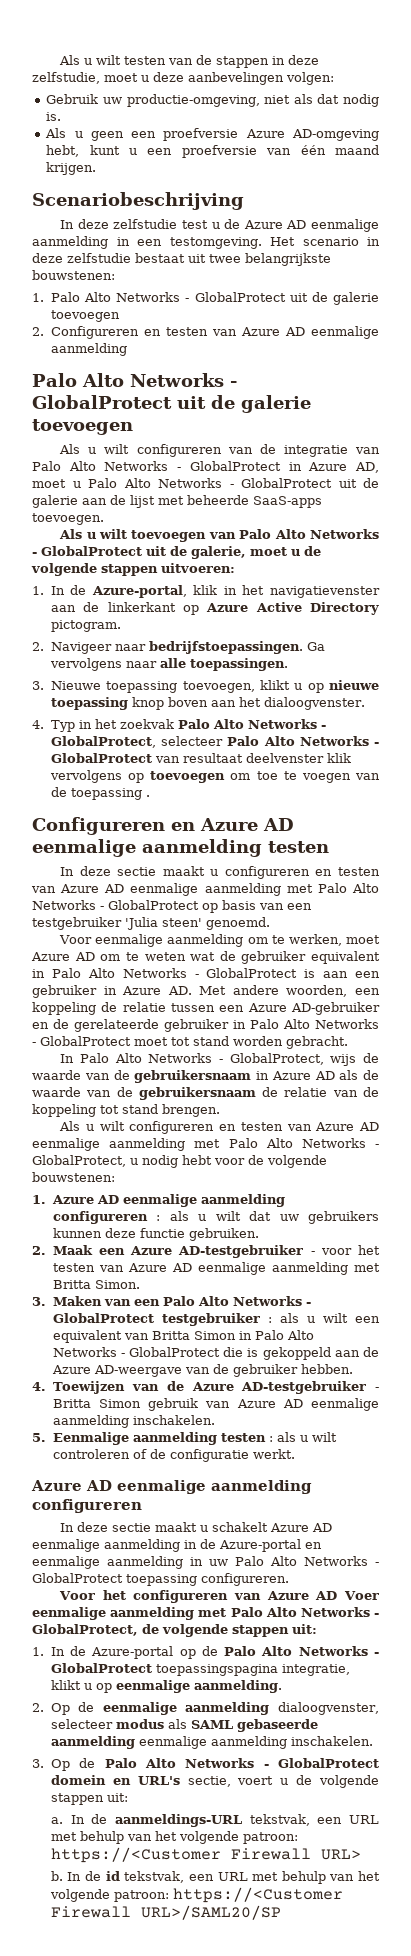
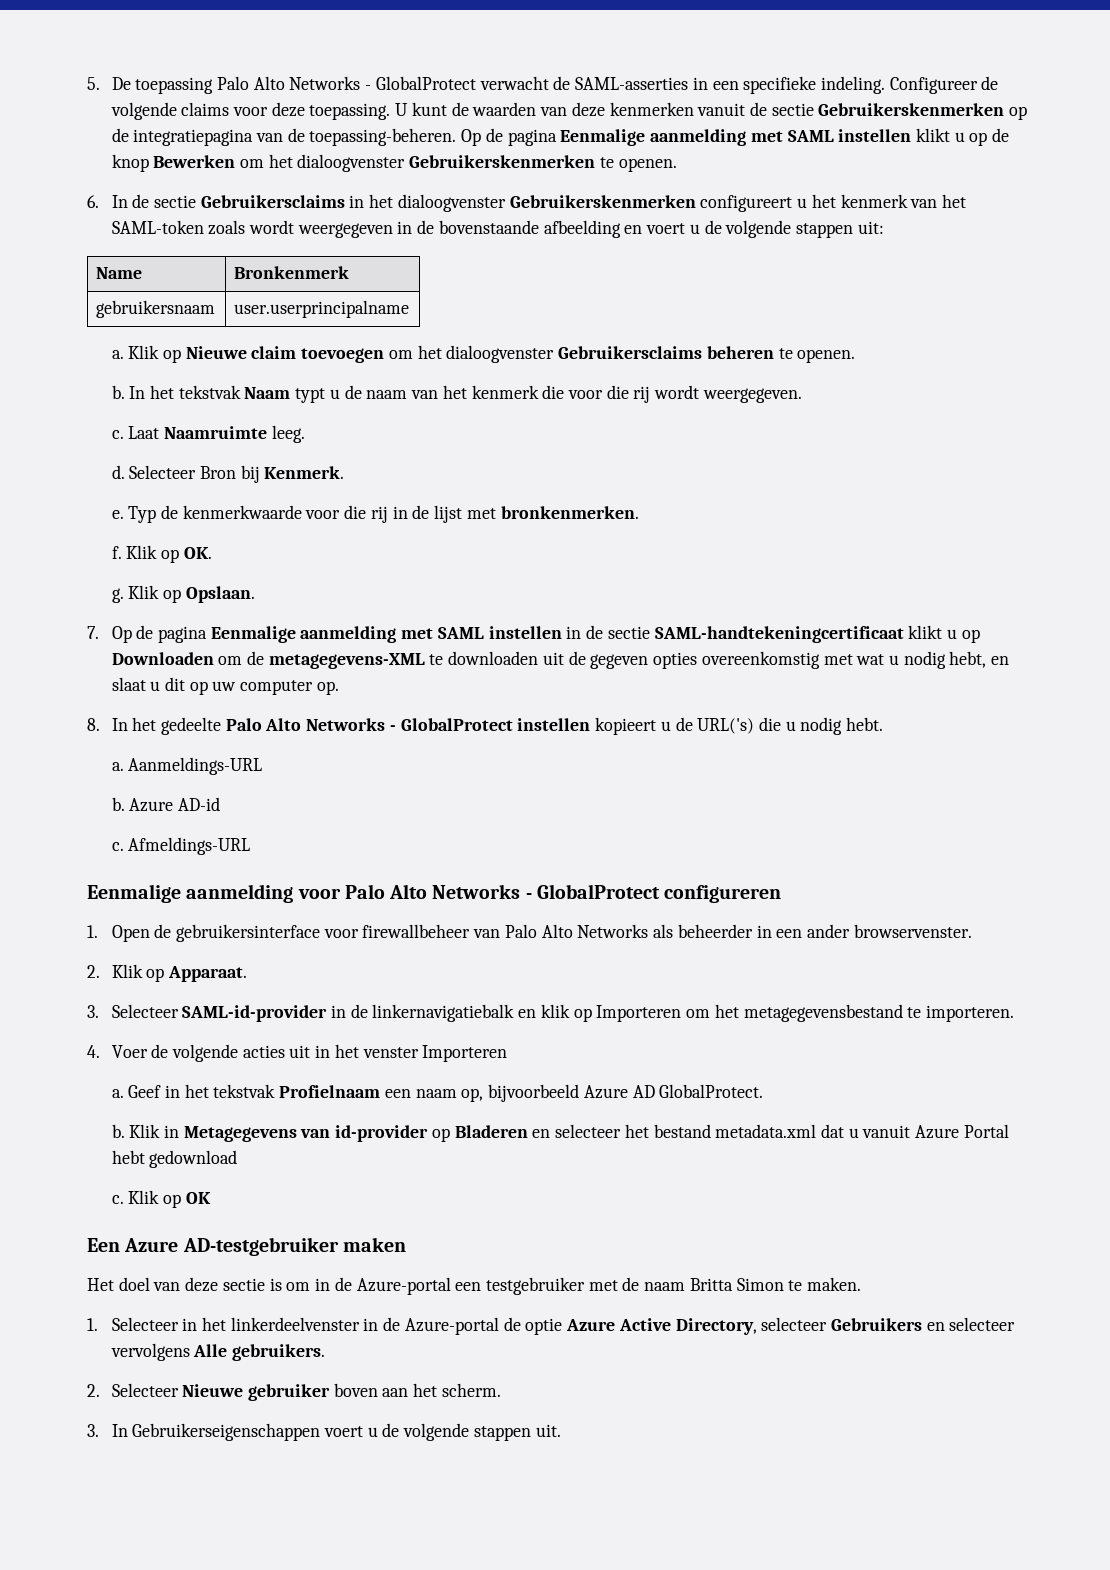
[59,55,320,68] [32,72,334,85] [46,94,379,107] [46,112,62,121] [45,128,379,141] [46,145,379,158] [46,162,97,175] [32,192,244,210] [60,219,380,232] [32,236,380,249] [32,253,331,266] [32,270,115,280] [32,292,379,305] [50,310,120,322] [32,326,379,339] [50,343,127,356] [32,373,237,387] [32,395,311,413] [32,419,133,435] [59,444,381,457] [32,461,380,473] [32,478,379,488] [32,495,322,508] [32,513,104,525] [59,529,379,542] [32,546,321,559] [31,563,235,576] [32,585,380,598] [50,602,379,615] [50,620,121,632] [32,641,325,654] [49,658,288,671] [32,680,380,693] [50,697,365,710] [32,719,326,732] [50,736,379,748] [50,753,351,763] [49,770,380,783] [50,787,150,800] [32,817,294,835] [32,839,329,857] [60,866,380,879] [31,883,379,896] [32,900,312,913] [32,917,270,930] [59,934,380,947] [31,951,380,964] [32,968,380,978] [32,985,380,998] [32,1002,380,1015] [32,1019,379,1032] [32,1036,348,1049] [60,1053,379,1066] [32,1070,379,1083] [32,1087,379,1100] [32,1104,220,1117] [59,1121,380,1134] [32,1138,379,1151] [32,1155,327,1168] [32,1172,115,1182] [32,1194,285,1207] [52,1211,379,1224] [52,1228,259,1241] [32,1245,380,1258] [52,1262,380,1275] [52,1280,140,1289] [32,1296,311,1306] [52,1313,380,1326] [52,1330,314,1343] [52,1347,379,1360] [51,1364,353,1377] [32,1381,379,1394] [52,1398,379,1411] [52,1415,215,1428] [32,1432,337,1445] [52,1449,295,1462] [31,1480,312,1494] [32,1499,142,1513] [60,1522,333,1532] [32,1539,322,1552] [32,1556,379,1569] [32,1573,289,1586] [59,1590,380,1603] [32,1607,379,1620] [32,1624,317,1637] [32,1646,379,1659] [50,1663,350,1676] [50,1680,282,1693] [32,1702,380,1715] [50,1719,318,1732] [50,1736,373,1749] [32,1758,379,1771] [50,1775,231,1787] Als u wilt testen van de stappen in deze zelfstudie, moet u deze aanbevelingen volgen: // Gebruik uw productie-omgeving, niet als dat nodig is. // Als u geen een proefversie Azure AD-omgeving hebt, kunt u een proefversie van één maand krijgen. // Scenariobeschrijving // In deze zelfstudie test u de Azure AD eenmalige aanmelding in een testomgeving. Het scenario in deze zelfstudie bestaat uit twee belangrijkste bouwstenen: // 1. Palo Alto Networks - GlobalProtect uit de galerie toevoegen // 2. Configureren en testen van Azure AD eenmalige aanmelding // Palo Alto Networks - GlobalProtect uit de galerie toevoegen // Als u wilt configureren van de integratie van Palo Alto Networks - GlobalProtect in Azure AD, moet u Palo Alto Networks - GlobalProtect uit de galerie aan de lijst met beheerde SaaS-apps toevoegen. // Als u wilt toevoegen van Palo Alto Networks - GlobalProtect uit de galerie, moet u de volgende stappen uitvoeren: // 1. In de Azure-portal, klik in het navigatievenster aan de linkerkant op Azure Active Directory pictogram. // 2. Navigeer naar bedrijfstoepassingen. Ga vervolgens naar alle toepassingen. // 3. Nieuwe toepassing toevoegen, klikt u op nieuwe toepassing knop boven aan het dialoogvenster. // 4. Typ in het zoekvak Palo Alto Networks - GlobalProtect, selecteer Palo Alto Networks - GlobalProtect van resultaat deelvenster klik vervolgens op toevoegen om toe te voegen van de toepassing . // Configureren en Azure AD eenmalige aanmelding testen // In deze sectie maakt u configureren en testen van Azure AD eenmalige aanmelding met Palo Alto Networks - GlobalProtect op basis van een testgebruiker 'Julia steen' genoemd. // Voor eenmalige aanmelding om te werken, moet Azure AD om te weten wat de gebruiker equivalent in Palo Alto Networks - GlobalProtect is aan een gebruiker in Azure AD. Met andere woorden, een koppeling de relatie tussen een Azure AD-gebruiker en de gerelateerde gebruiker in Palo Alto Networks - GlobalProtect moet tot stand worden gebracht. // In Palo Alto Networks - GlobalProtect, wijs de waarde van de gebruikersnaam in Azure AD als de waarde van de gebruikersnaam de relatie van de koppeling tot stand brengen. // Als u wilt configureren en testen van Azure AD eenmalige aanmelding met Palo Alto Networks - GlobalProtect, u nodig hebt voor de volgende bouwstenen: // 1. Azure AD eenmalige aanmelding configureren : als u wilt dat uw gebruikers kunnen deze functie gebruiken. // 2. Maak een Azure AD-testgebruiker - voor het testen van Azure AD eenmalige aanmelding met Britta Simon. // 3. Maken van een Palo Alto Networks - GlobalProtect testgebruiker : als u wilt een equivalent van Britta Simon in Palo Alto Networks - GlobalProtect die is gekoppeld aan de Azure AD-weergave van de gebruiker hebben. // 4. Toewijzen van de Azure AD-testgebruiker - Britta Simon gebruik van Azure AD eenmalige aanmelding inschakelen. // 5. Eenmalige aanmelding testen : als u wilt controleren of de configuratie werkt. // Azure AD eenmalige aanmelding configureren // In deze sectie maakt u schakelt Azure AD eenmalige aanmelding in de Azure-portal en eenmalige aanmelding in uw Palo Alto Networks - GlobalProtect toepassing configureren. // Voor het configureren van Azure AD Voer eenmalige aanmelding met Palo Alto Networks - GlobalProtect, de volgende stappen uit: // 1. In de Azure-portal op de Palo Alto Networks - GlobalProtect toepassingspagina integratie, klikt u op eenmalige aanmelding. // 2. Op de eenmalige aanmelding dialoogvenster, selecteer modus als SAML gebaseerde aanmelding eenmalige aanmelding inschakelen. // 3. Op de Palo Alto Networks - GlobalProtect domein en URL's sectie, -> [87,76,999,94] [110,102,1028,120] [111,128,1010,146] [111,154,677,172] [87,194,967,212] [111,220,643,238] 5. De toepassing Palo Alto Networks - GlobalProtect verwacht de SAML-asserties in een specifieke indeling. Configureer de volgende claims voor deze toepassing. U kunt de waarden van deze kenmerken vanuit de sectie Gebruikerskenmerken op de integratiepagina van de toepassing-beheren. Op de pagina Eenmalige aanmelding met SAML instellen klikt u op de knop Bewerken om het dialoogvenster Gebruikerskenmerken te openen. // 6. In de sectie Gebruikersclaims in het dialoogvenster Gebruikerskenmerken configureert u het kenmerk van het SAML-token zoals wordt weergegeven in de bovenstaande afbeelding en
[50,1814,380,1827] [50,1831,298,1844] [50,1847,361,1863] [50,1871,380,1884] [49,1887,343,1903] [50,1905,281,1920] // a. In de aanmeldings-URL tekstvak, een URL met behulp van het volgende patroon: https://<Customer Firewall URL> // b. In de id tekstvak, een URL met behulp van het volgende patroon: https://<Customer Firewall URL>/SAML20/SP -> [96,267,143,279] [234,266,350,279] [96,300,216,318] [234,300,410,318] [111,345,856,363] [111,385,802,403] [111,425,305,443] [111,465,345,483] [111,505,639,523] [111,545,212,563] [111,585,255,603] [87,625,980,643] [111,651,1010,669] [111,677,339,695] [87,717,884,735] [111,757,263,775] [111,797,221,812] [111,837,251,855] [87,884,782,903] [87,924,972,942] [87,964,248,982] [87,1004,1015,1022] [87,1044,508,1062] [111,1084,764,1102] [111,1124,1009,1142] [111,1150,238,1168] [111,1190,211,1208] [87,1237,406,1256] [87,1277,862,1295] [87,1317,1016,1335] [110,1343,326,1361] [87,1383,501,1401] [87,1423,561,1441] // Name | Bronkenmerk // gebruikersnaam | user.userprincipalname // a. Klik op Nieuwe claim toevoegen om het dialoogvenster Gebruikersclaims beheren te openen. // b. In het tekstvak Naam typt u de naam van het kenmerk die voor die rij wordt weergegeven. // c. Laat Naamruimte leeg. // d. Selecteer Bron bij Kenmerk. // e. Typ de kenmerkwaarde voor die rij in de lijst met bronkenmerken. // f. Klik op OK. // g. Klik op Opslaan. // 7. Op de pagina Eenmalige aanmelding met SAML instellen in de sectie SAML-handtekeningcertificaat klikt u op Downloaden om de metagegevens-XML te downloaden uit de gegeven opties overeenkomstig met wat u nodig hebt, en slaat u dit op uw computer op. // 8. In het gedeelte Palo Alto Networks - GlobalProtect instellen kopieert u de URL('s) die u nodig hebt. // a. Aanmeldings-URL // b. Azure AD-id // c. Afmeldings-URL // Eenmalige aanmelding voor Palo Alto Networks - GlobalProtect configureren // 1. Open de gebruikersinterface voor firewallbeheer van Palo Alto Networks als beheerder in een ander browservenster. // 2. Klik op Apparaat. // 3. Selecteer SAML-id-provider in de linkernavigatiebalk en klik op Importeren om het metagegevensbestand te importeren. // 4. Voer de volgende acties uit in het venster Importeren // a. Geef in het tekstvak Profielnaam een naam op, bijvoorbeeld Azure AD GlobalProtect. // b. Klik in Metagegevens van id-provider op Bladeren en selecteer het bestand metadata.xml dat u vanuit Azure Portal hebt gedownload // c. Klik op OK // Een Azure AD-testgebruiker maken // Het doel van deze sectie is om in de Azure-portal een testgebruiker met de naam Britta Simon te maken. // 1. Selecteer in het linkerdeelvenster in de Azure-portal de optie Azure Active Directory, selecteer Gebruikers en selecteer vervolgens Alle gebruikers. // 2. Selecteer Nieuwe gebruiker boven aan het scherm. // 3. In Gebruikerseigenschappen voert u de volgende stappen uit.

